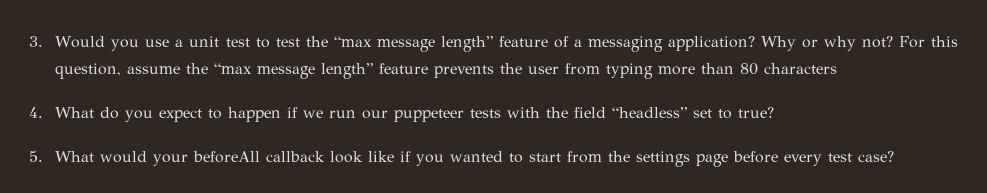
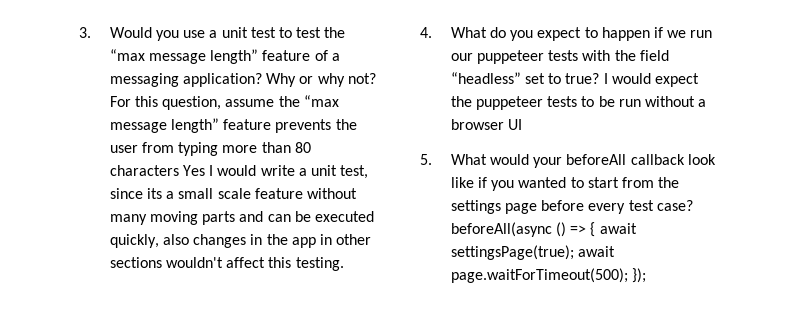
(838, 68) none -> [182,165,369,179] [109,188,357,199] [109,211,374,225] [109,234,372,248] [109,257,344,271] Yes I would write a unit test, since its a small scale feature without many moving parts and can be executed quickly, also changes in the app in other sections wouldn't affect this testing.
(775, 112) none -> [603,73,699,87] [450,96,707,110] [450,119,522,130] I would expect the puppeteer tests to be run without a browser UI
(895, 156) none -> [450,222,637,237] [450,245,615,260] [450,268,646,283] beforeAll(async () => { await settingsPage(true); await page.waitForTimeout(500); });

